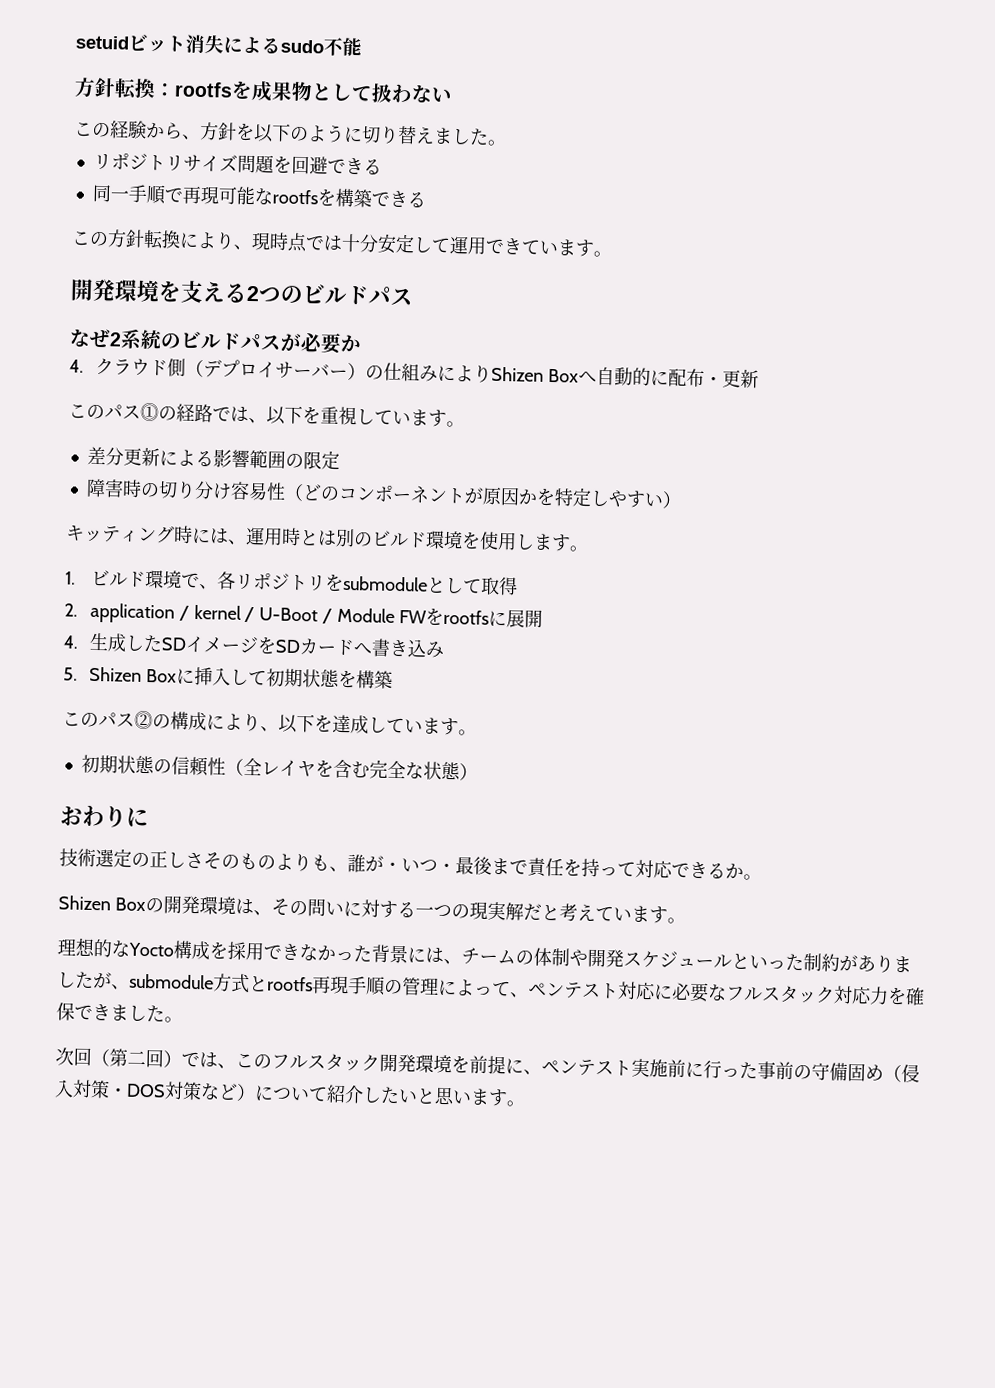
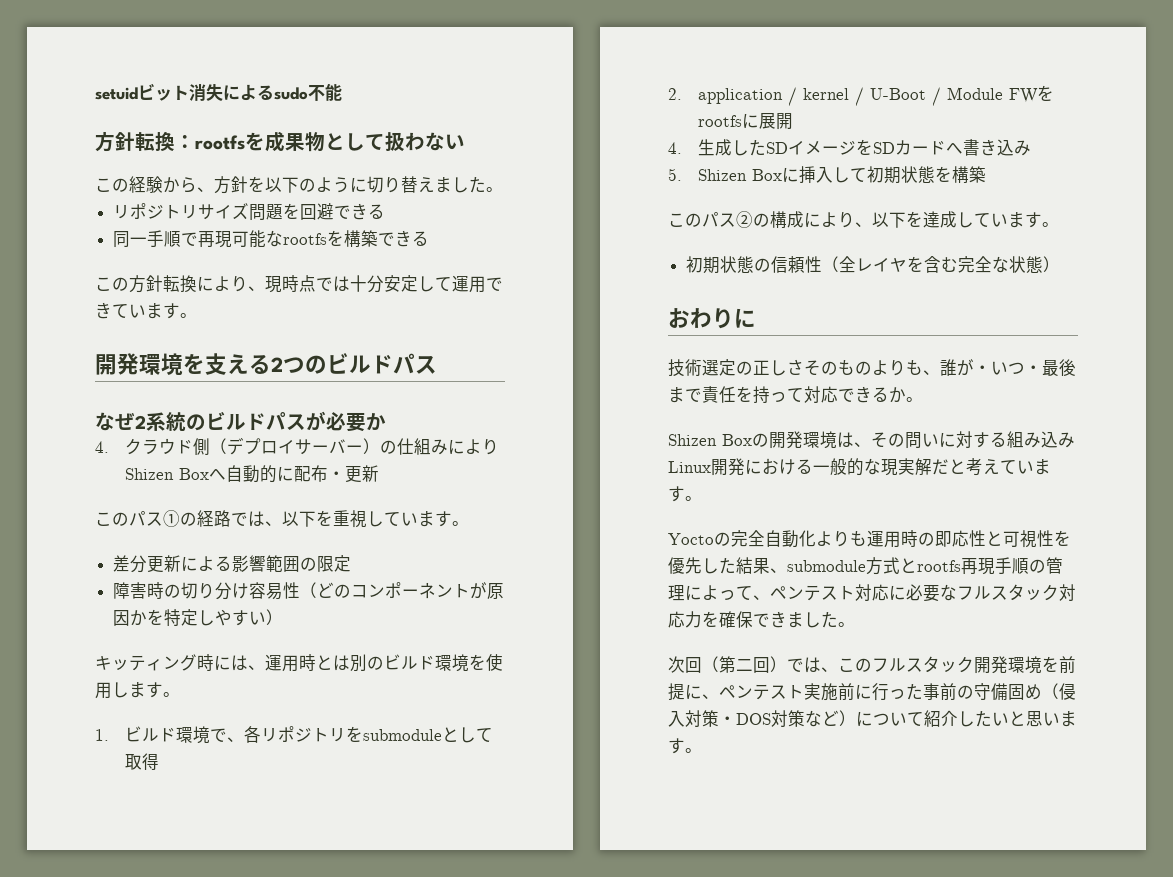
[140,402,159,422] ⓵ -> [163,510,180,527] ①
[134,710,153,730] ⓶ -> [736,211,753,228] ②
[414,904,470,919] 一つの -> [1007,431,1075,448] [668,458,881,476] 組み込みLinux開発における一般的な
[57,937,912,973] [57,971,112,990] 理想的なYocto構成を採用できなかった背景には、チームの体制や開発スケジュールといった制約がありましたが -> [668,530,1071,548] [668,557,770,574] Yoctoの完全自動化よりも運用時の即応性と可視性を優先した結果

